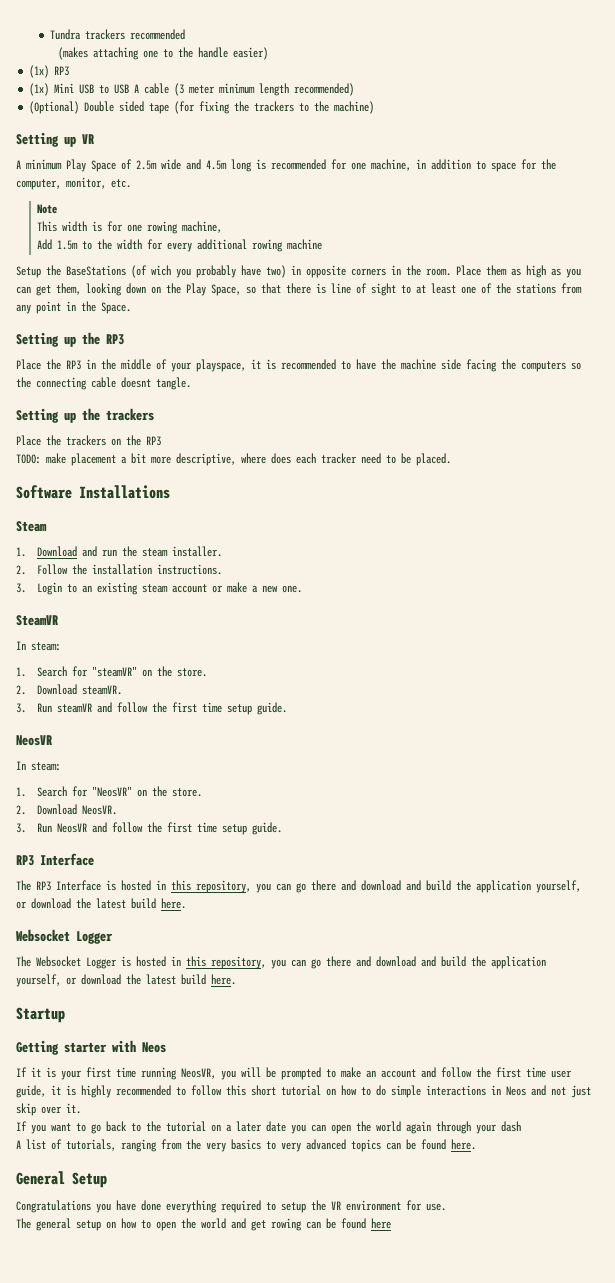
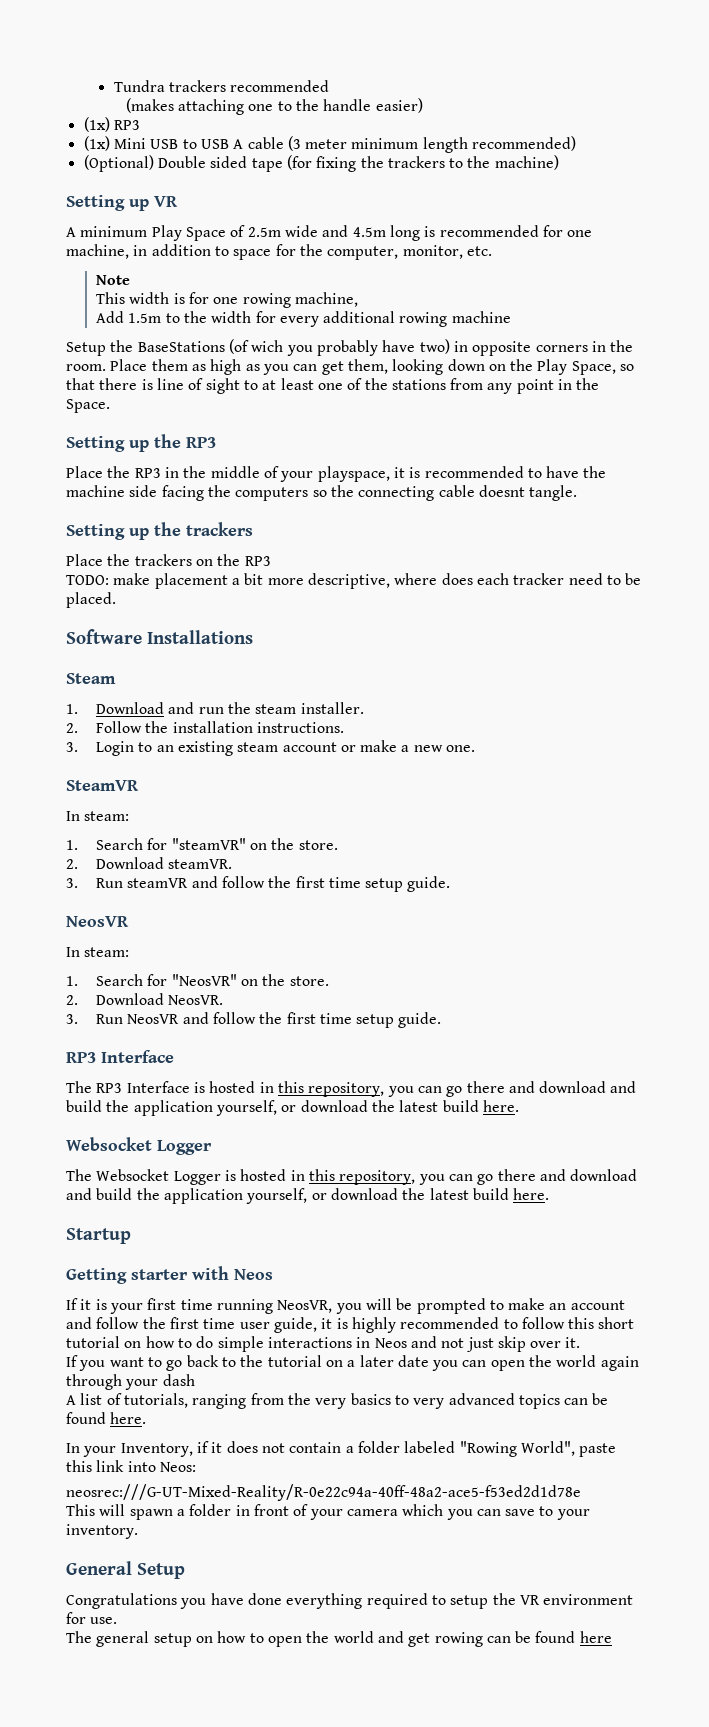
(476, 1144) none -> [66,1441,617,1457] [66,1460,196,1472] [66,1484,581,1501] [66,1504,590,1520] [66,1524,138,1539] // In your Inventory, if it does not contain a folder labeled "Rowing World", paste this link into Neos: // neosrec:///G-UT-Mixed-Reality/R-0e22c94a-40ff-48a2-ace5-f53ed2d1d78e // This will spawn a folder in front of your camera which you can save to your inventory.

